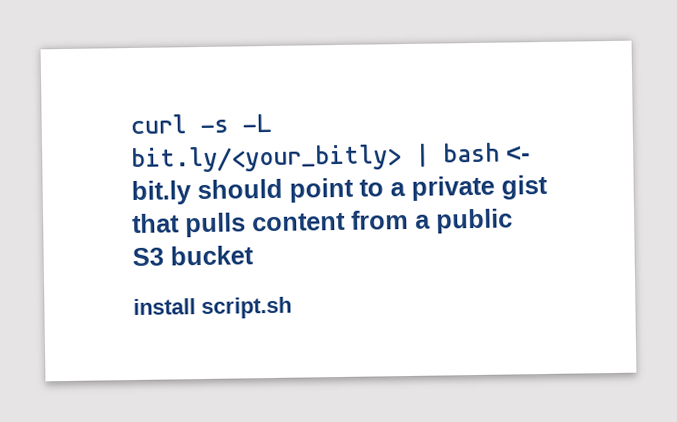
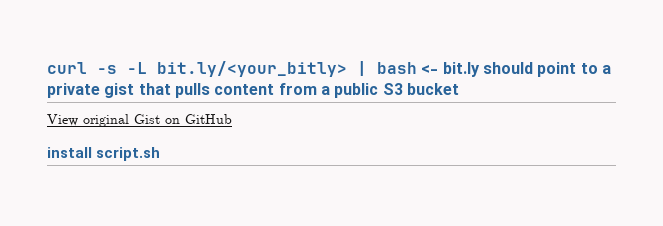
(254, 255) none -> [47,114,232,127] // View original Gist on GitHub

